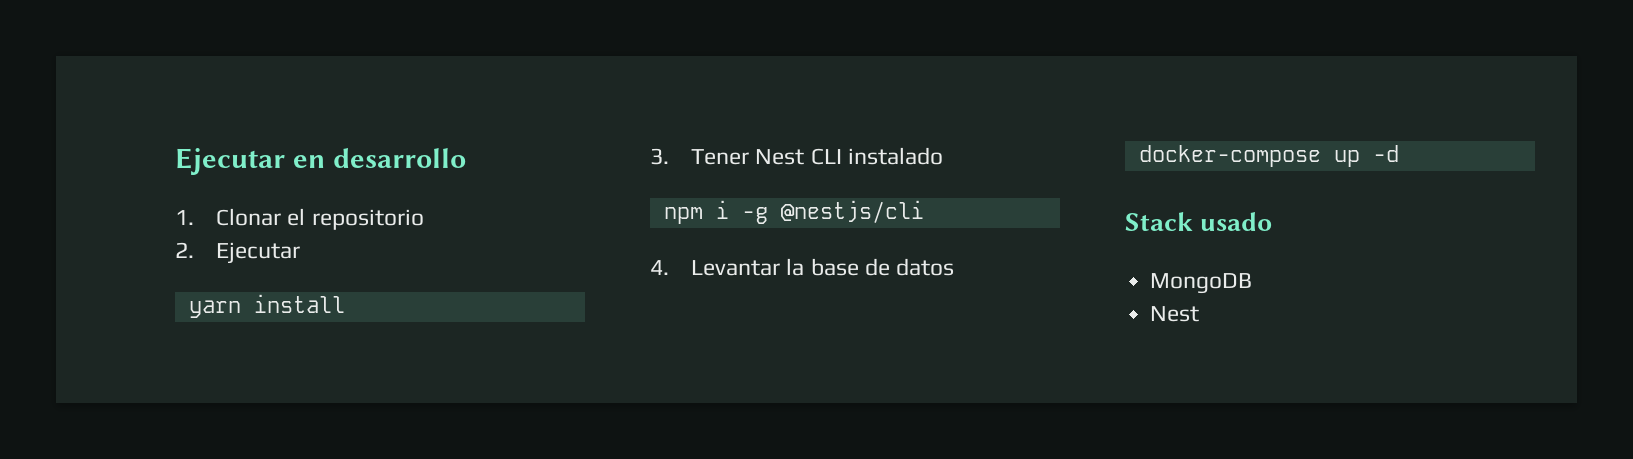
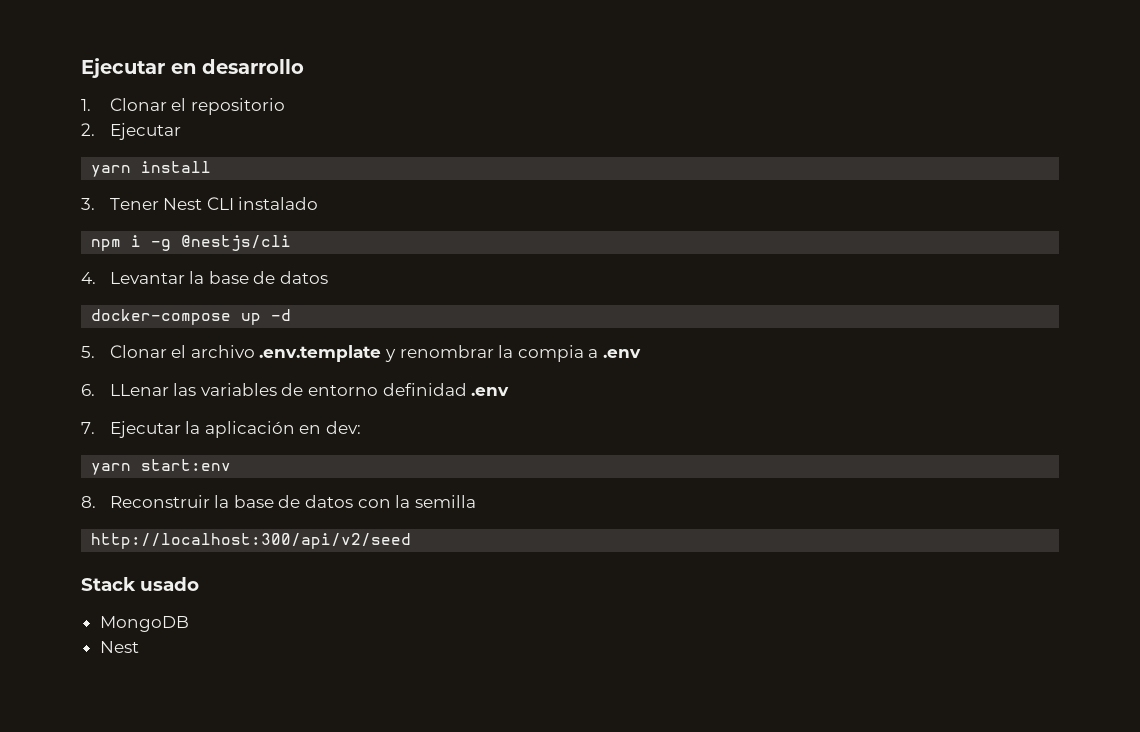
(1399, 153) none -> [81,345,641,362] [81,383,510,396] [81,421,362,438] [91,459,232,475] [81,495,476,508] [91,533,412,549] // 5. Clonar el archivo .env.template y renombrar la compia a .env // 6. LLenar las variables de entorno definidad .env // 7. Ejecutar la aplicación en dev: // yarn start:env // 8. Reconstruir la base de datos con la semilla // http://localhost:300/api/v2/seed

